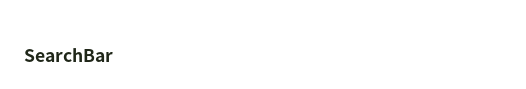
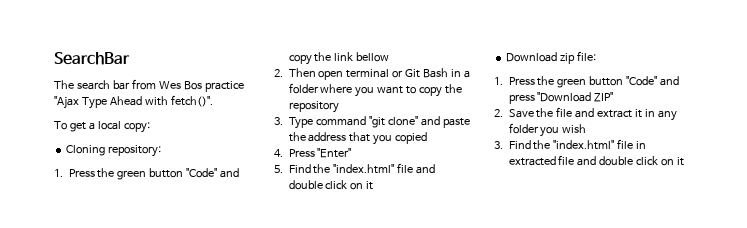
(113, 55) none -> [54,79,244,92] [54,95,213,109] [54,121,150,133] [66,145,162,157] [54,168,240,180] [288,52,390,65] [274,68,471,80] [288,83,463,97] [288,101,339,113] [274,116,471,129] [288,132,428,145] [274,148,352,158] [274,163,436,174] [288,180,374,190] [506,51,597,64] [494,76,680,88] [508,92,614,104] [494,107,678,121] [508,123,587,137] [494,139,647,150] [508,155,685,166] // The search bar from Wes Bos practice "Ajax Type Ahead with fetch()". // To get a local copy: // Cloning repository: // 1. Press the green button "Code" and copy the link bellow // 2. Then open terminal or Git Bash in a folder where you want to copy the repository // 3. Type command "git clone" and paste the address that you copied // 4. Press "Enter" // 5. Find the "index.html" file and double click on it // Download zip file: // 1. Press the green button "Code" and press "Download ZIP" // 2. Save the file and extract it in any folder you wish // 3. Find the "index.html" file in extracted file and double click on it

